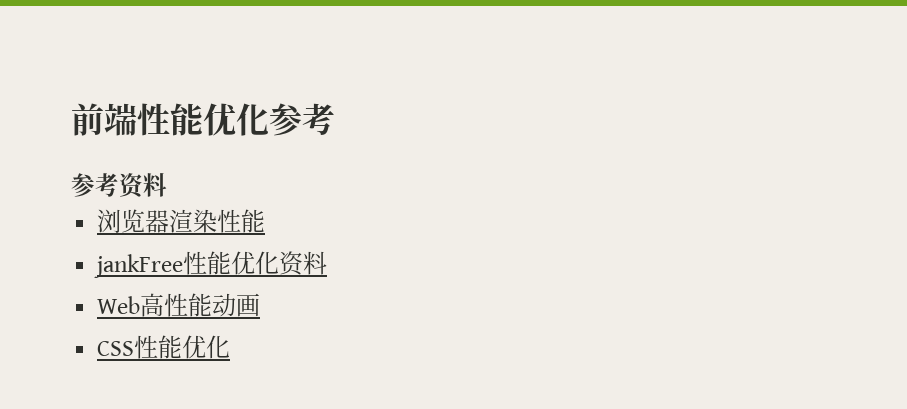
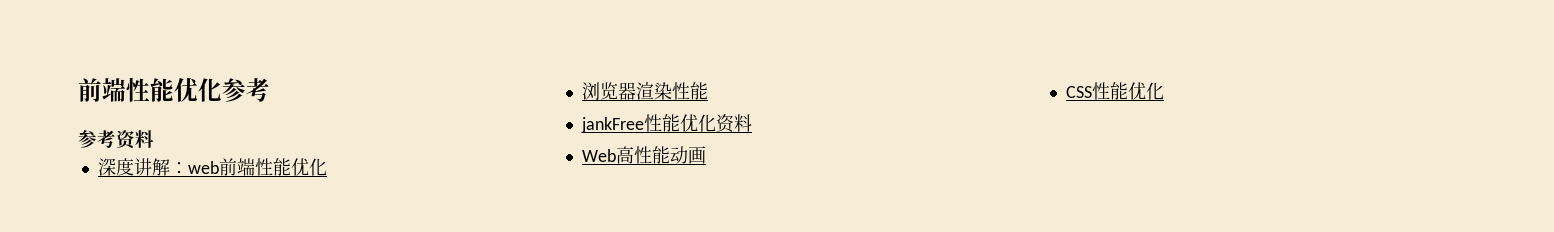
(167, 185) none -> [97,158,327,176] // 深度讲解：web前端性能优化

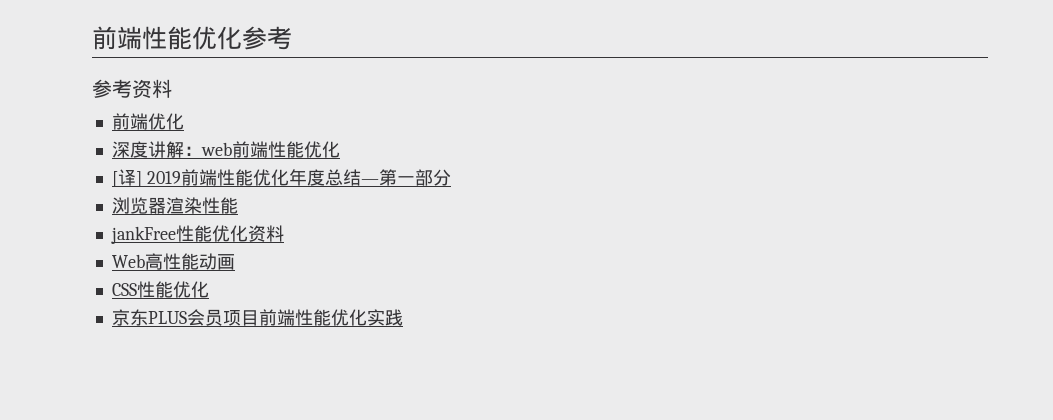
(154, 139) none -> [111,113,184,130] // 前端优化
(327, 167) none -> [111,169,451,187] // [译] 2019前端性能优化年度总结—第一部分
(1164, 91) none -> [111,309,403,326] // 京东PLUS会员项目前端性能优化实践

